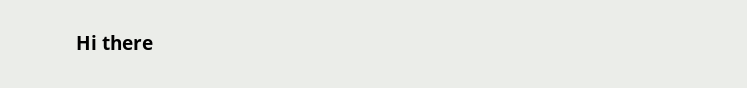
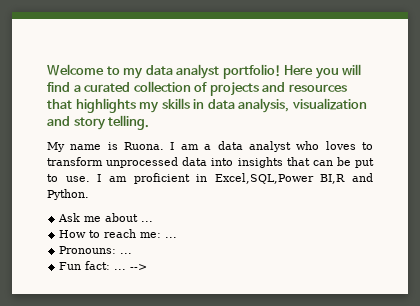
[76,35,153,50] Hi there -> [47,64,362,79] [47,81,347,96] [47,98,367,113] [47,115,150,130] [47,141,374,152] [47,157,374,168] [47,173,373,184] [47,189,89,200] [58,213,154,222] [59,229,178,238] [59,246,133,254] [59,261,148,270] Welcome to my data analyst portfolio! Here you will find a curated collection of projects and resources that highlights my skills in data analysis, visualization and story telling. // My name is Ruona. I am a data analyst who loves to transform unprocessed data into insights that can be put to use. I am proficient in Excel,SQL,Power BI,R and Python. // Ask me about ... // How to reach me: ... // Pronouns: ... // Fun fact: ... -->

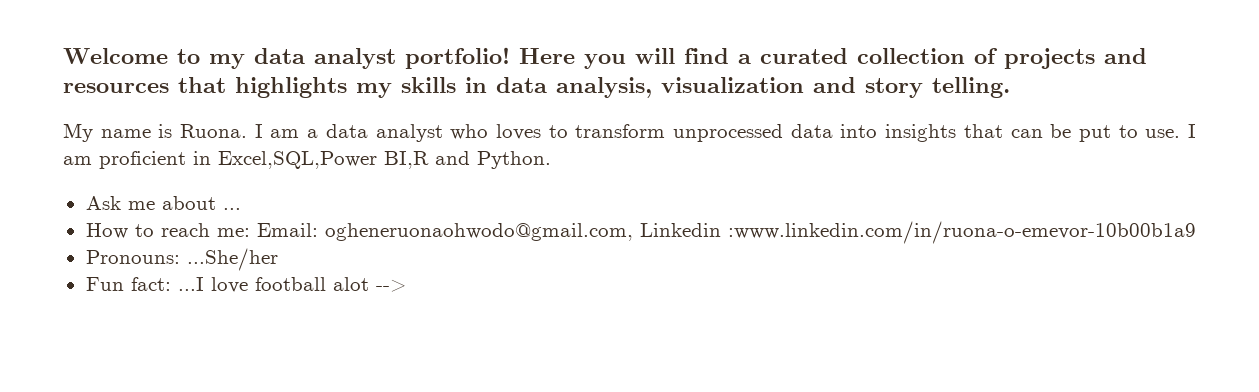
[165,237,178,238] ... -> [256,221,1196,244] Email: ogheneruonaohwodo@gmail.com, Linkedin :www.linkedin.com/in/ruona-o-emevor-10b00b1a9
[120,253,133,254] ... -> [186,248,278,271] ...She/her
[114,269,127,270] ... -> [177,277,369,293] ...I love football alot

